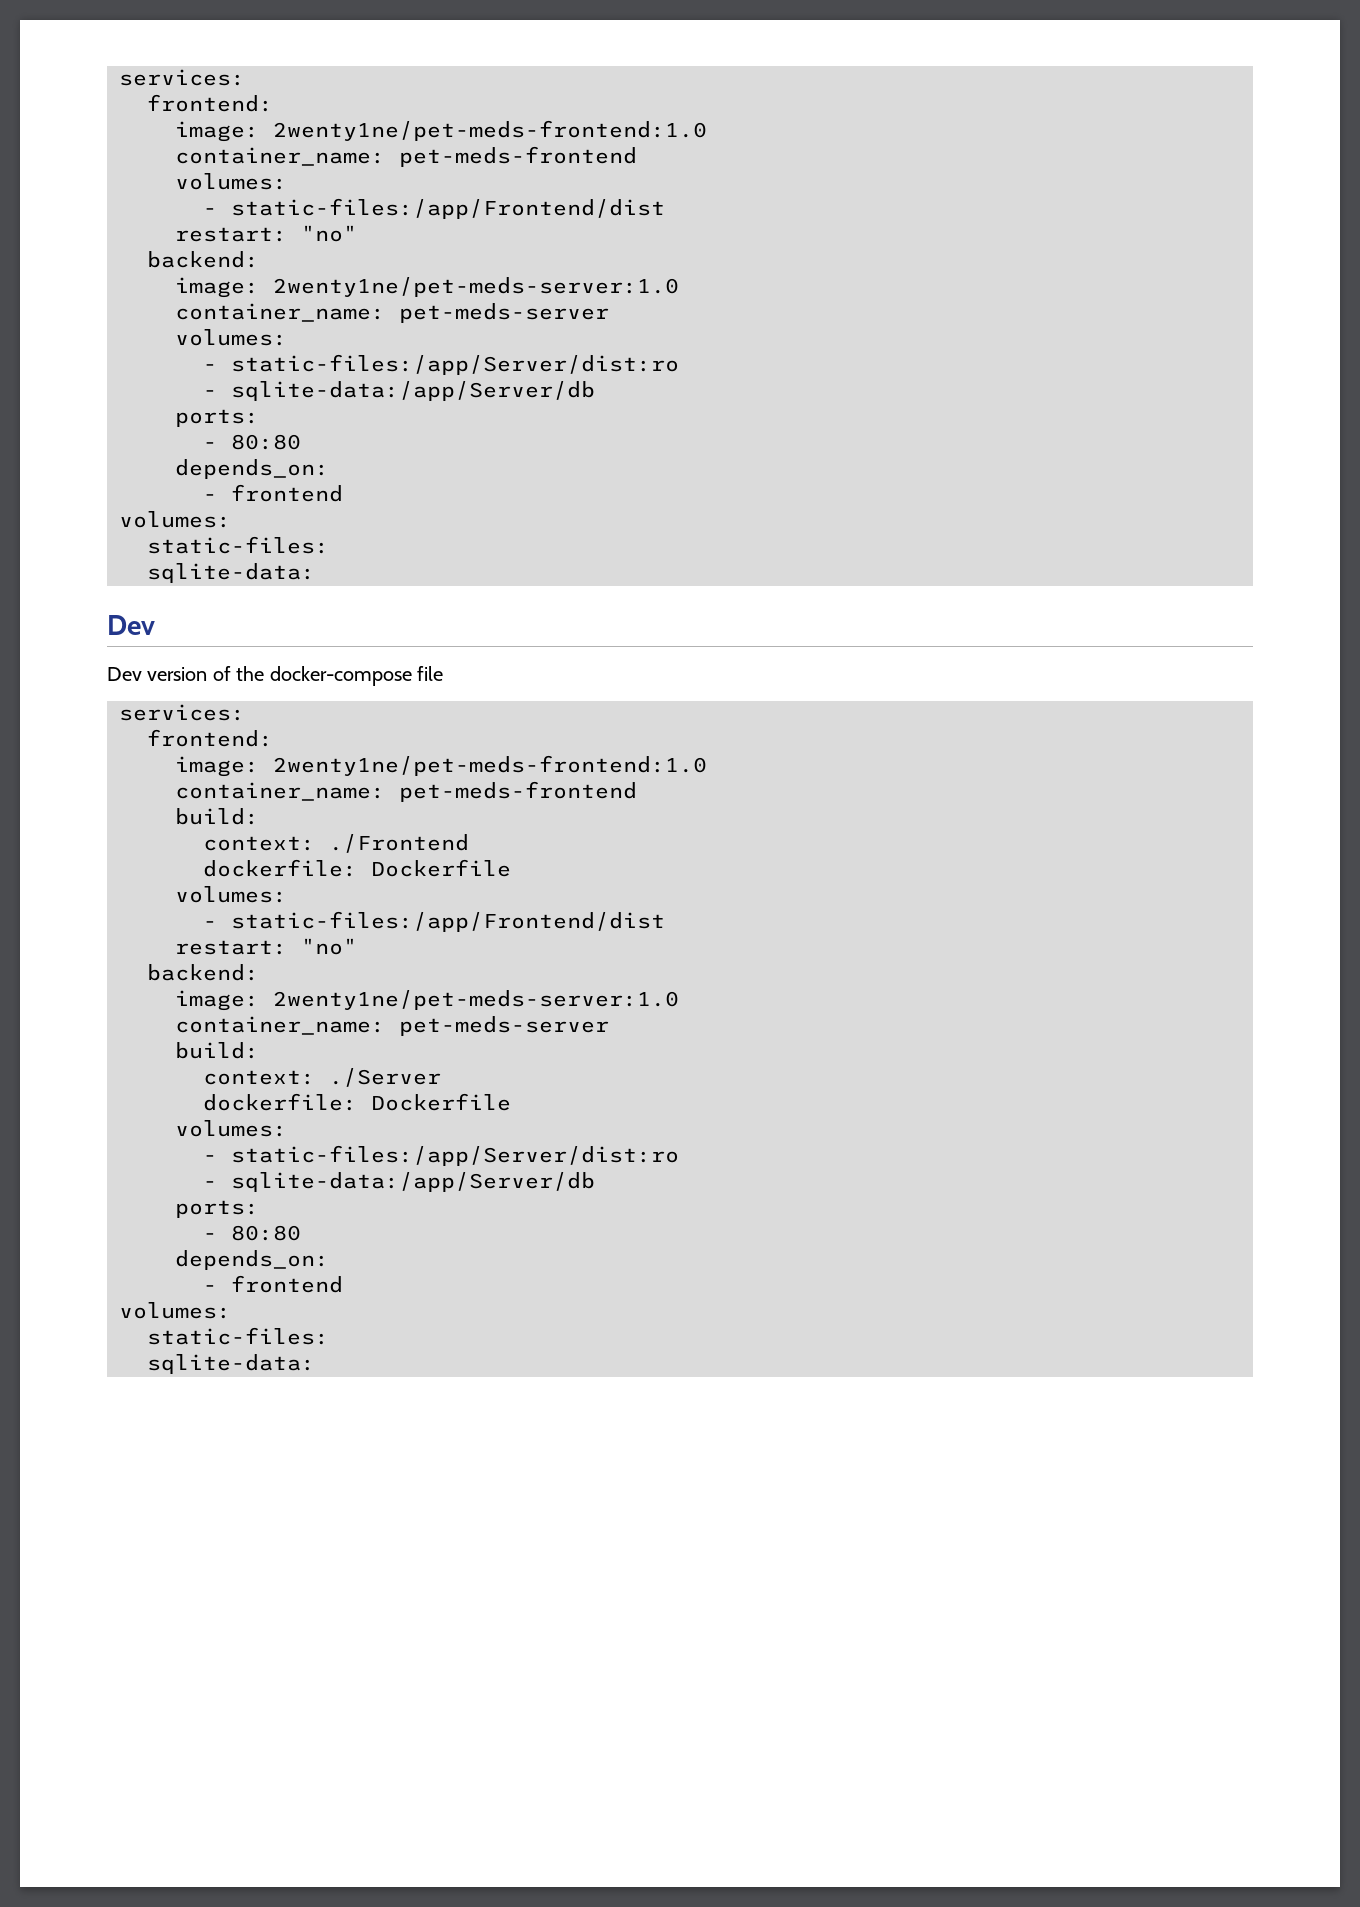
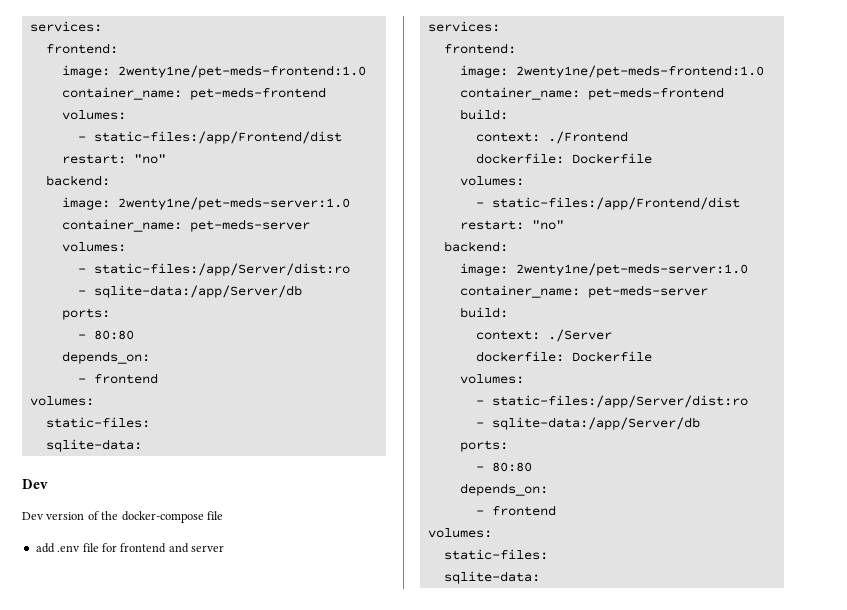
(443, 673) none -> [35,543,224,553] // add .env file for frontend and server

